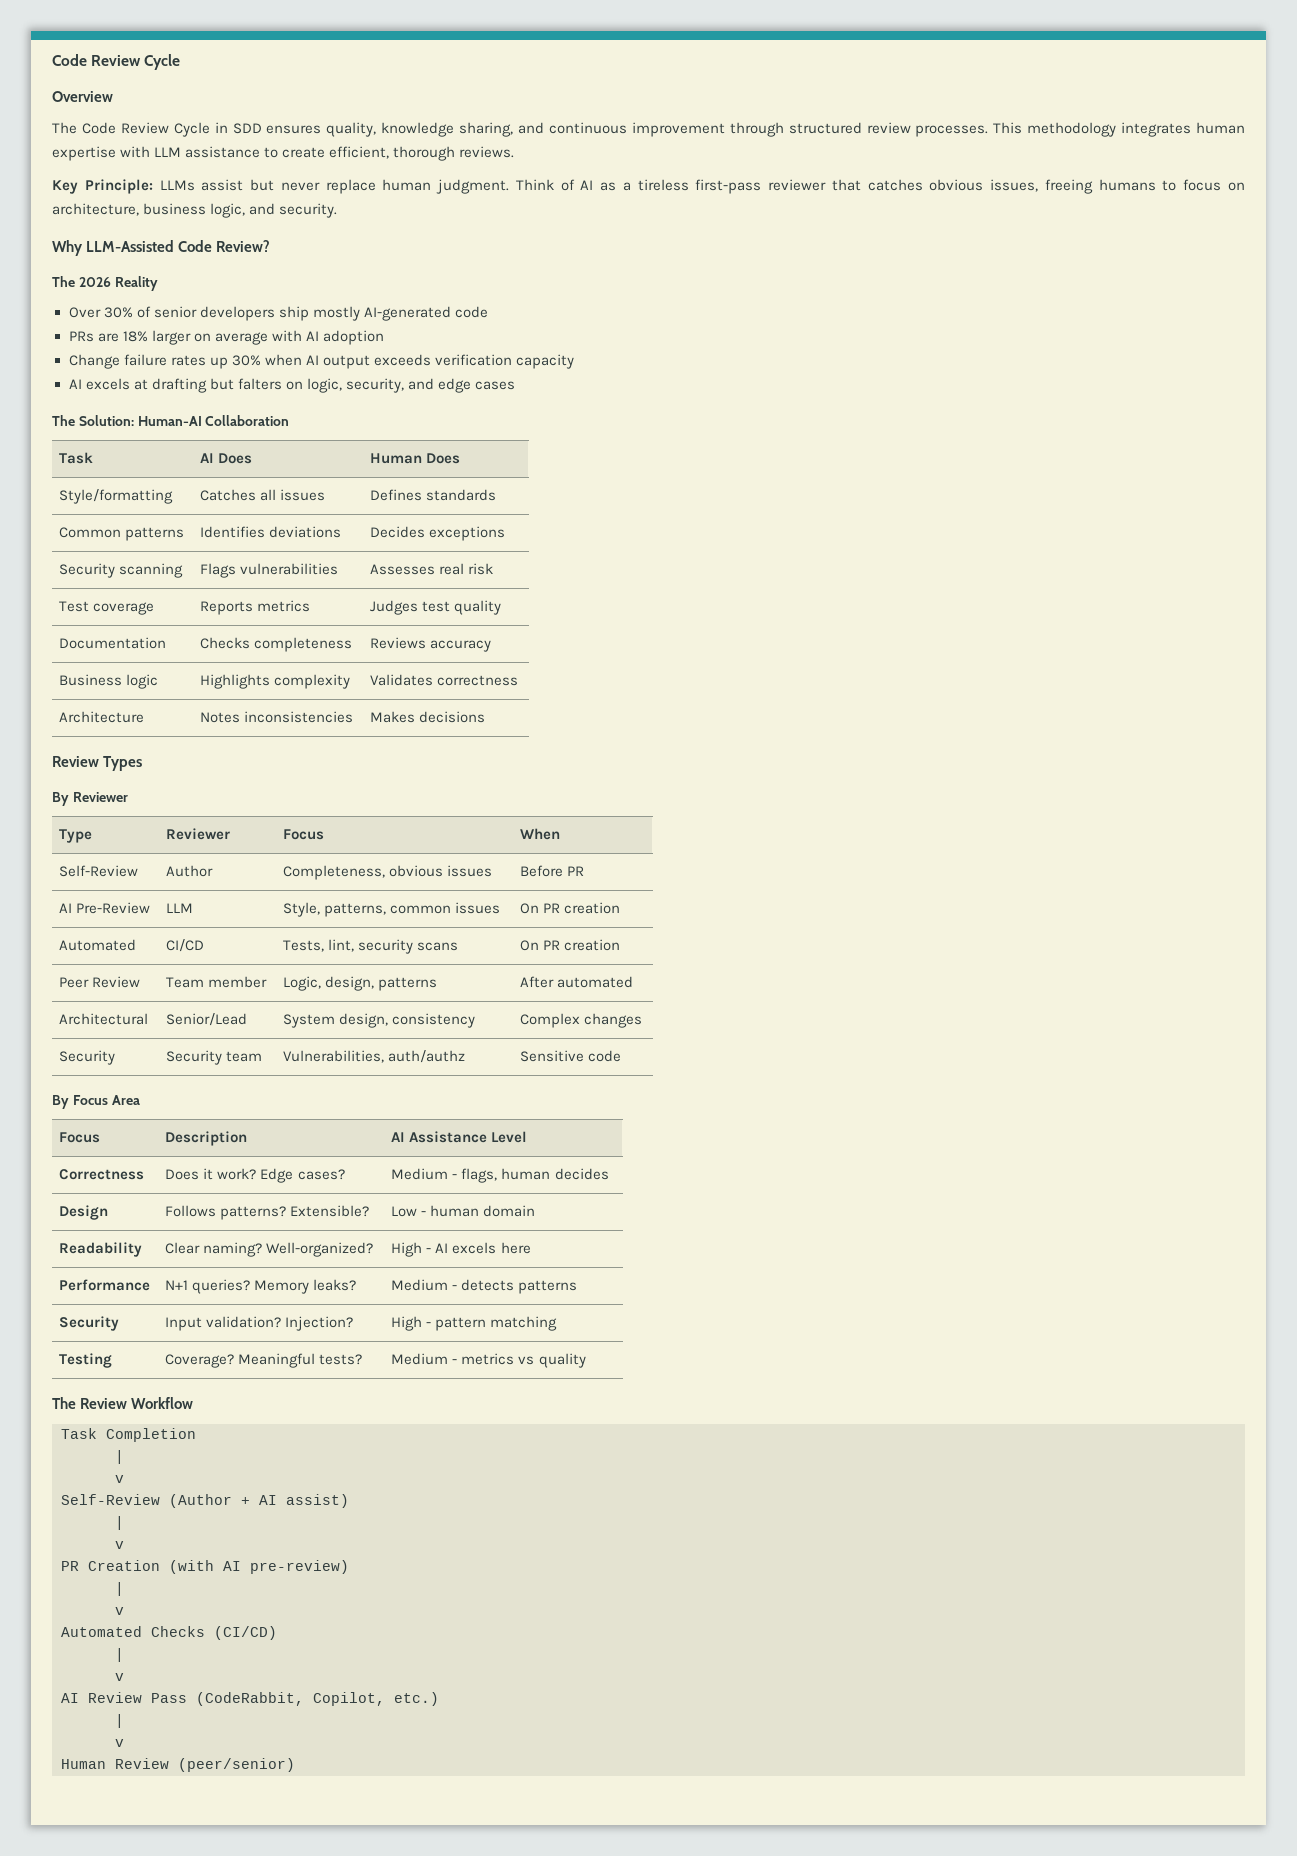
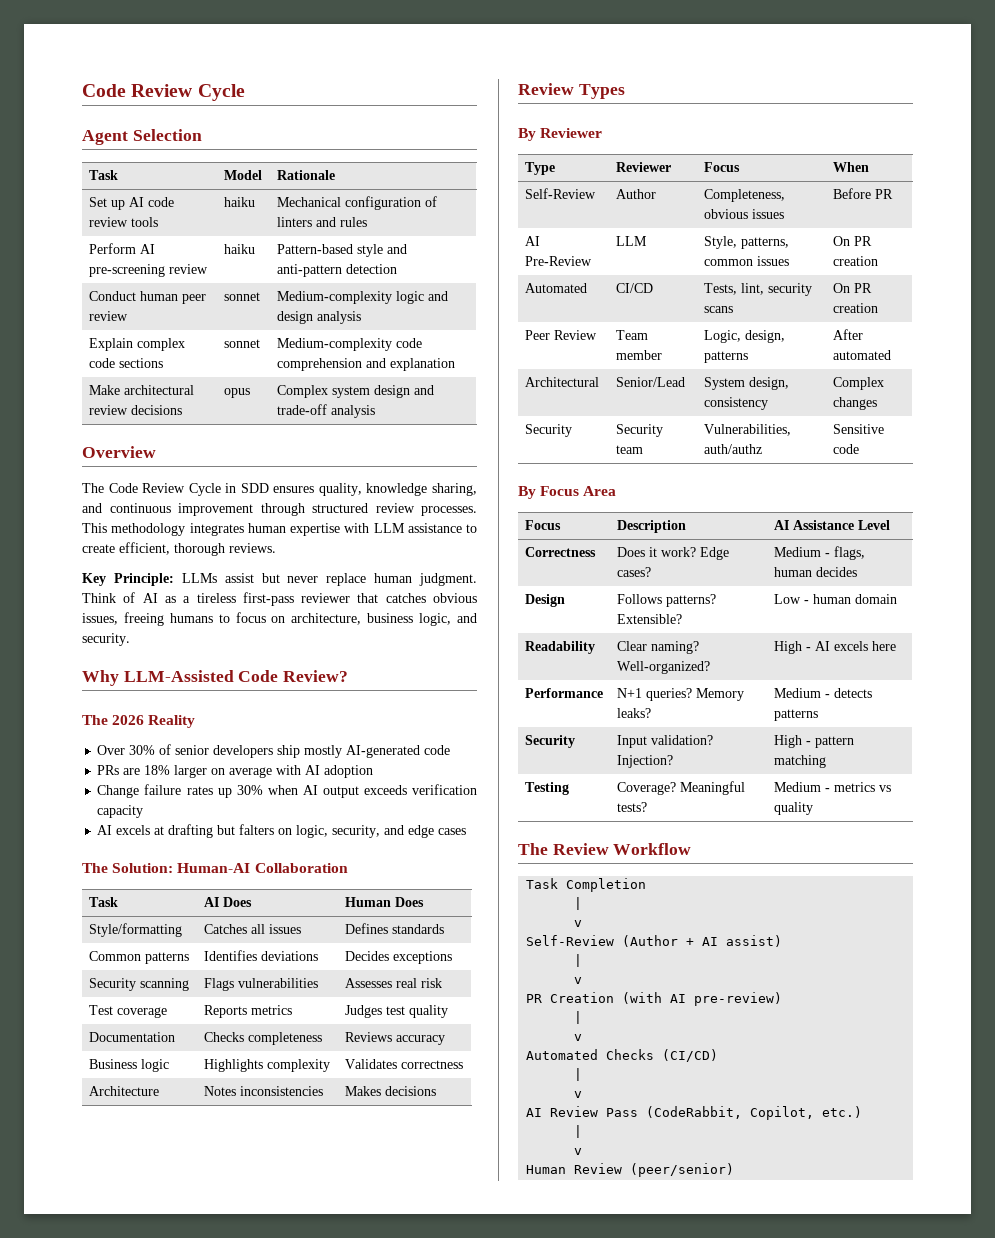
[52,54,181,70] Code Review Cycle -> [82,84,245,101] [82,129,202,145] [88,170,118,180] [223,170,262,180] [276,170,335,180] [88,197,174,210] [88,217,158,227] [223,197,255,207] [276,196,437,210] [276,217,367,227] [88,243,155,254] [88,264,208,277] [223,244,255,254] [276,244,407,257] [276,264,397,277] [88,291,206,304] [88,311,128,321] [223,292,260,301] [276,291,448,304] [276,311,361,324] [88,338,185,351] [88,358,163,368] [223,339,260,348] [276,338,422,351] [276,358,455,371] [88,385,194,395] [88,405,182,415] [223,388,250,398] [276,385,434,398] [276,404,375,418] Code Review Cycle // Agent Selection // Task | Model | Rationale // Set up AI code review tools | haiku | Mechanical configuration of linters and rules // Perform AI pre-screening review | haiku | Pattern-based style and anti-pattern detection // Conduct human peer review | sonnet | Medium-complexity logic and design analysis // Explain complex code sections | sonnet | Medium-complexity code comprehension and explanation // Make architectural review decisions | opus | Complex system design and trade-off analysis

